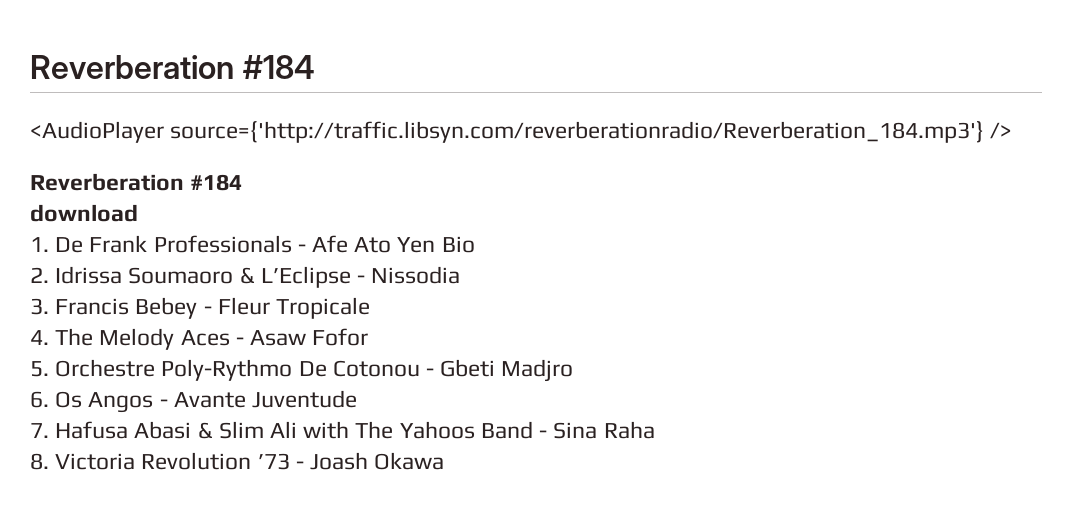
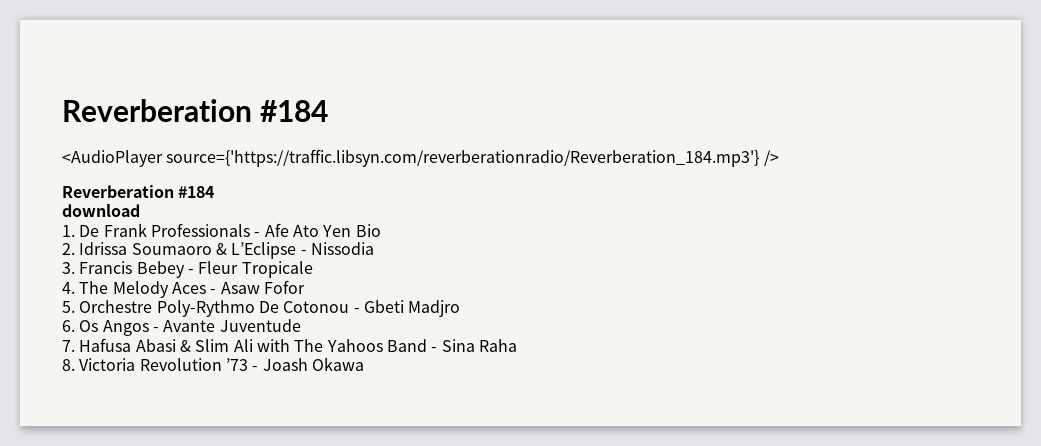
[170,121,985,143] source={'http://traffic.libsyn.com/reverberationradio/Reverberation_184.mp3'} -> [166,149,760,167] source={'https://traffic.libsyn.com/reverberationradio/Reverberation_184.mp3'}

